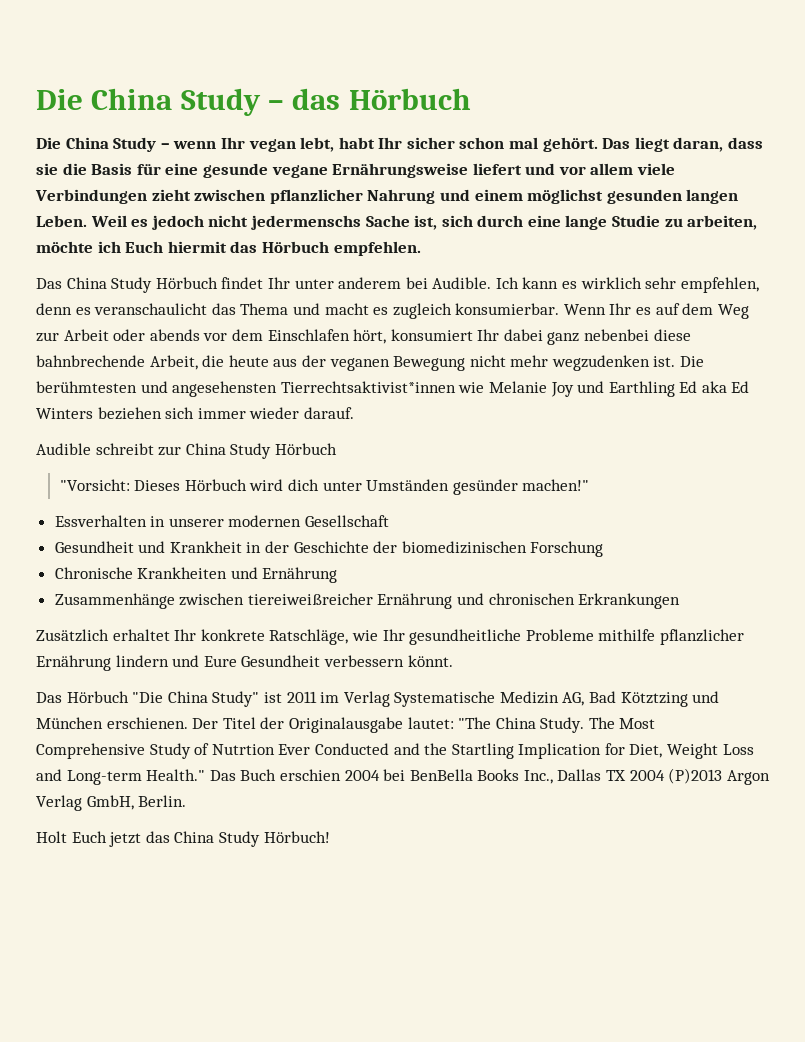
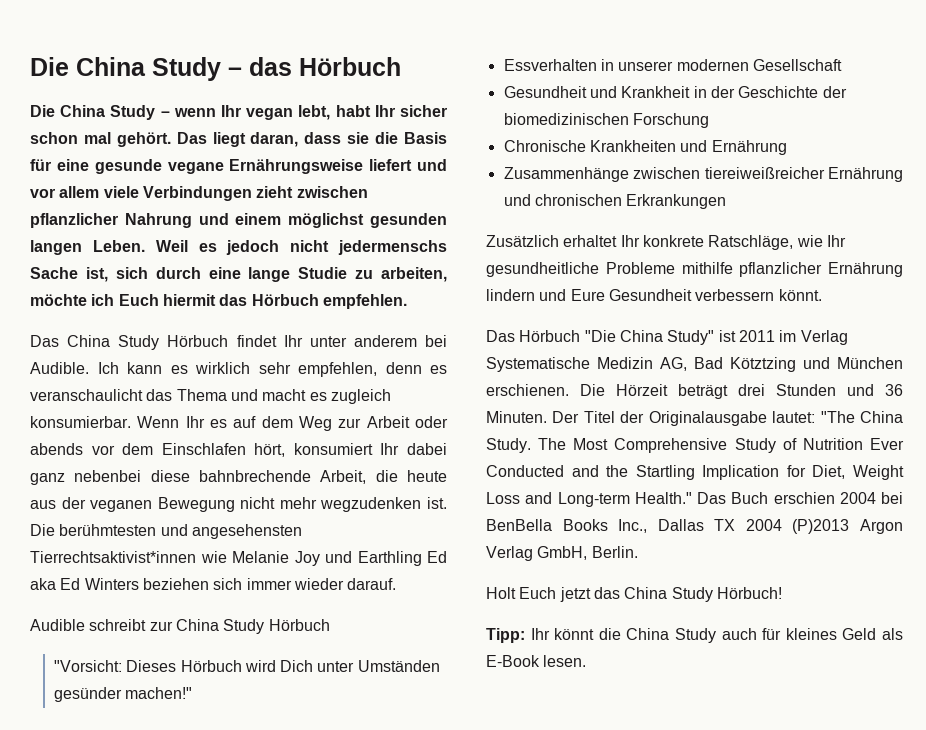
[288,479,320,491] dich -> [280,660,314,672] Dich
(188, 723) none -> [580,384,903,399] [486,411,547,423] Die Hörzeit beträgt drei Stunden und 36 Minuten.
[211,744,275,755] Nutrtion -> [802,438,863,450] Nutrition
(330, 837) none -> [486,628,904,643] [486,655,587,667] // Tipp: Ihr könnt die China Study auch für kleines Geld als E-Book lesen.

